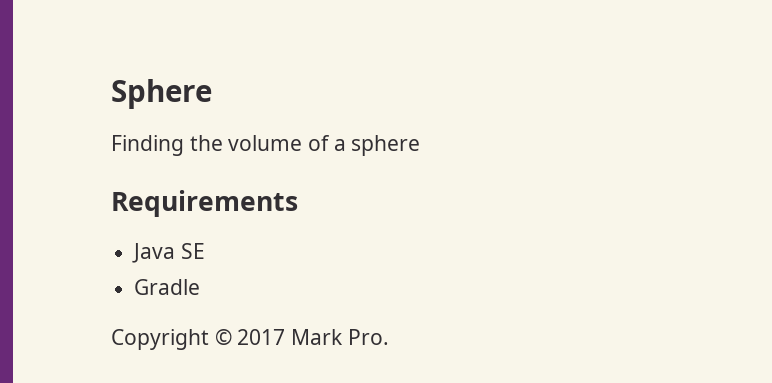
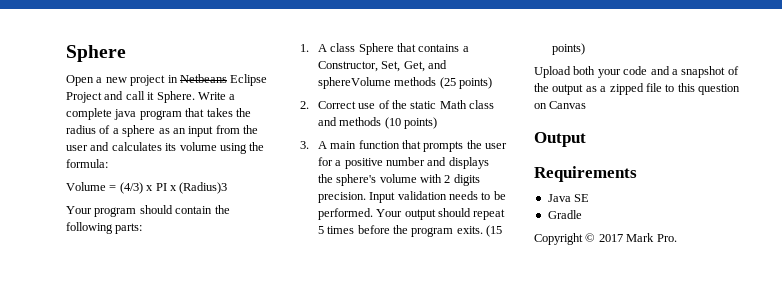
[111,135,421,156] Finding the volume of a sphere -> [66,74,268,86] [66,91,236,103] [66,108,251,120] [66,125,258,137] [66,142,265,154] [66,159,108,168] [66,182,228,194] [66,205,230,217] [66,222,143,234] [300,43,469,55] [317,60,447,72] [317,77,492,89] [300,100,495,109] [317,117,437,129] [300,140,508,152] [317,157,489,169] [317,174,480,186] [317,191,506,203] [317,208,506,220] [317,225,503,237] [551,43,585,55] [534,66,739,78] [534,83,740,95] [534,101,587,109] [534,132,586,147] Open a new project in Netbeans Eclipse Project and call it Sphere. Write a complete java program that takes the radius of a sphere as an input from the user and calculates its volume using the formula: // Volume = (4/3) x PI x (Radius)3 // Your program should contain the following parts: // 1. A class Sphere that contains a Constructor, Set, Get, and sphereVolume methods (25 points) // 2. Correct use of the static Math class and methods (10 points) // 3. A main function that prompts the user for a positive number and displays the sphere's volume with 2 digits precision. Input validation needs to be performed. Your output should repeat 5 times before the program exits. (15 points) // Upload both your code and a snapshot of the output as a zipped file to this question on Canvas // Output

